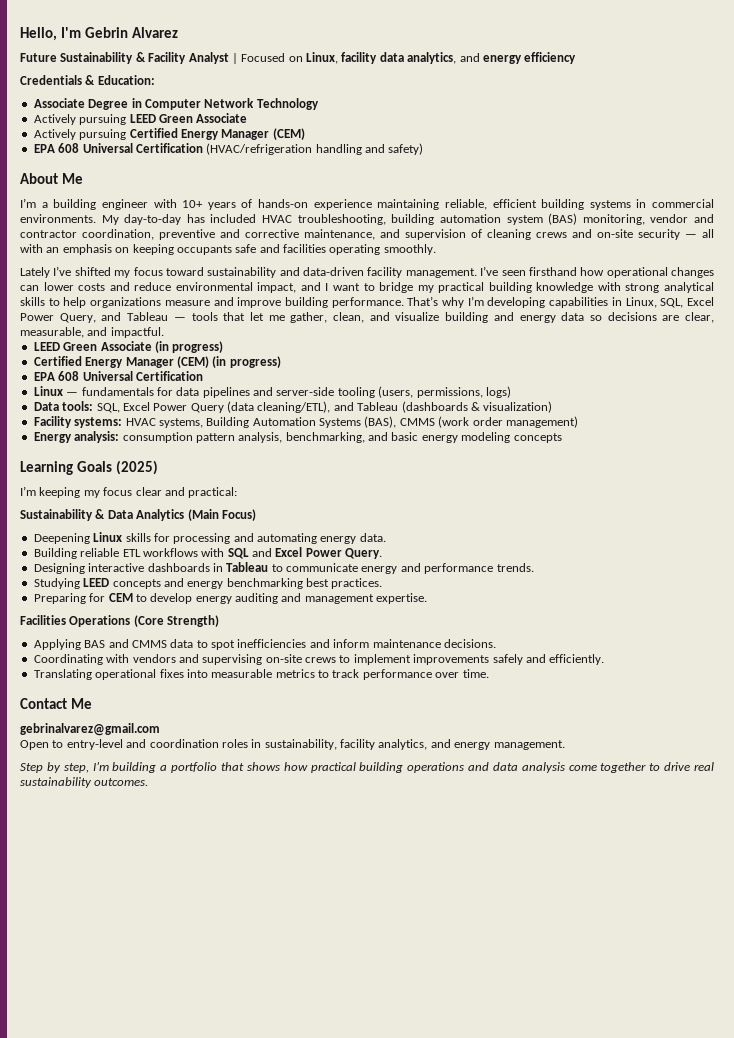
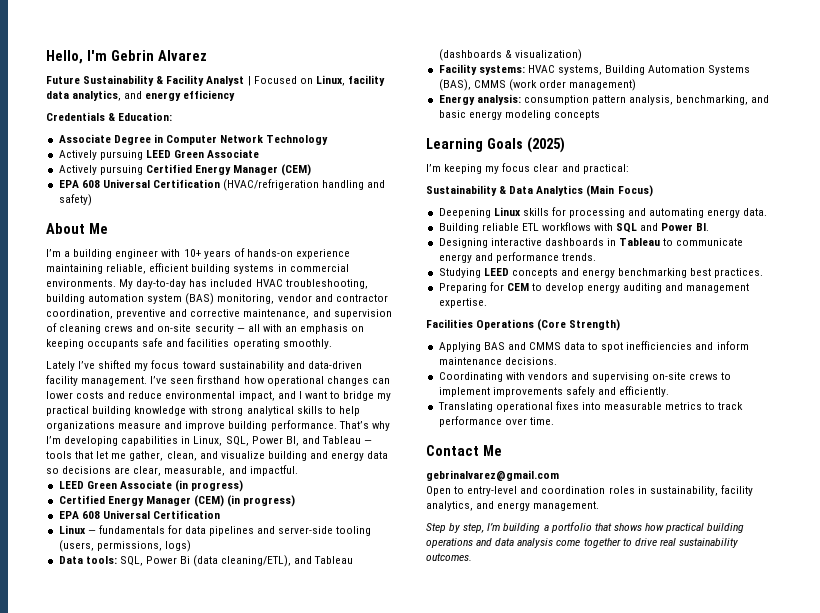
[687,297,715,306] [20,313,96,323] Excel Power Query, -> [251,436,299,446] Power BI,
[122,402,224,413] Excel Power Query -> [145,556,191,564] Power Bi
[275,547,383,559] Excel Power Query. -> [661,223,710,231] Power BI.

